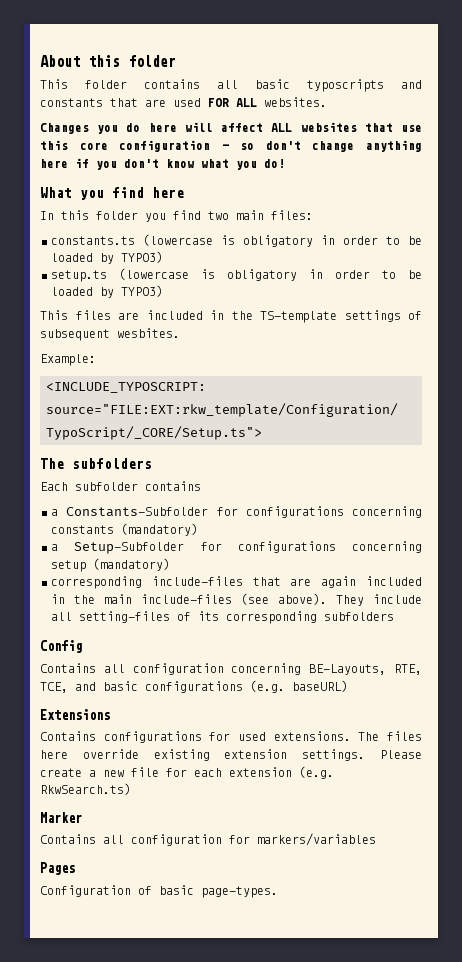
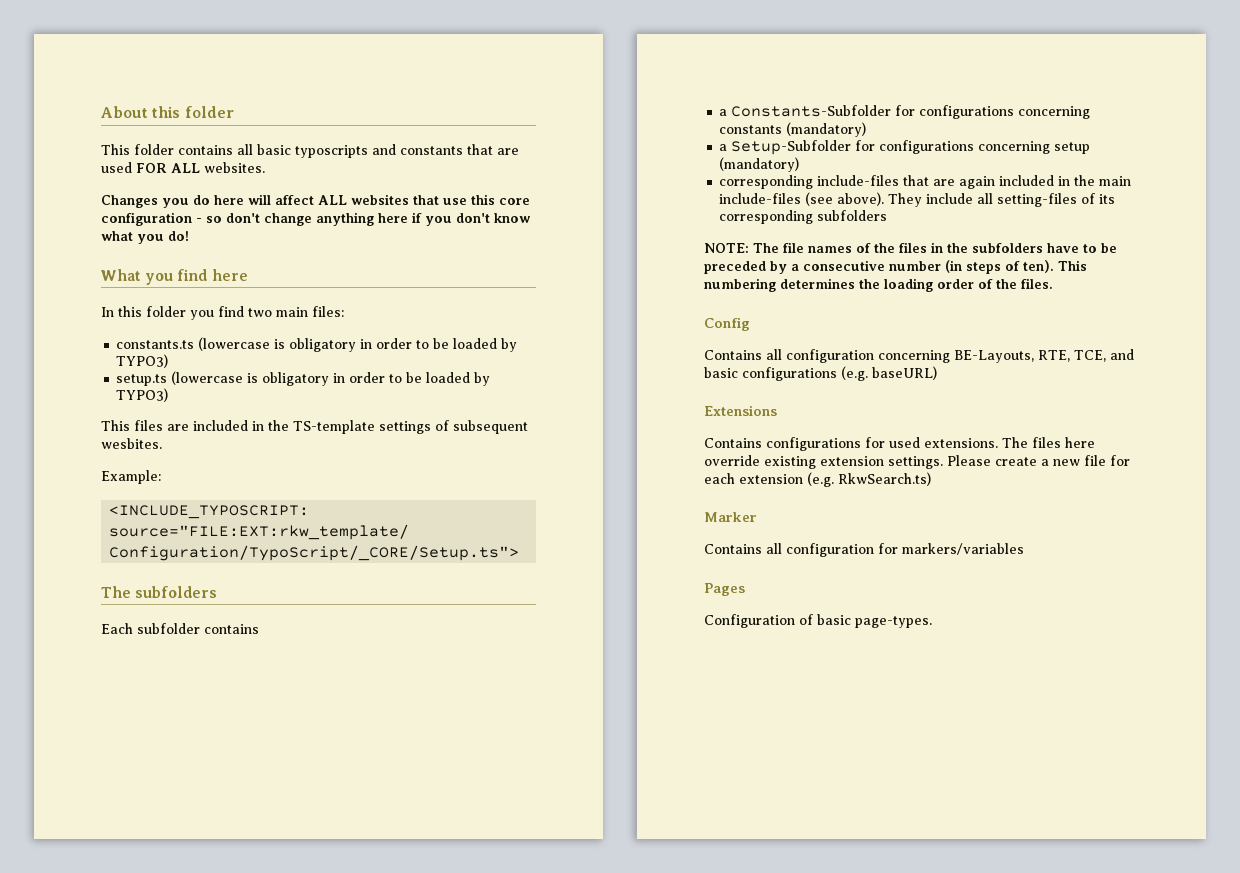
(394, 616) none -> [704,242,1117,253] [704,260,1087,274] [704,278,1053,292] // NOTE: The file names of the files in the subfolders have to be preceded by a consecutive number (in steps of ten). This numbering determines the loading order of the files.

